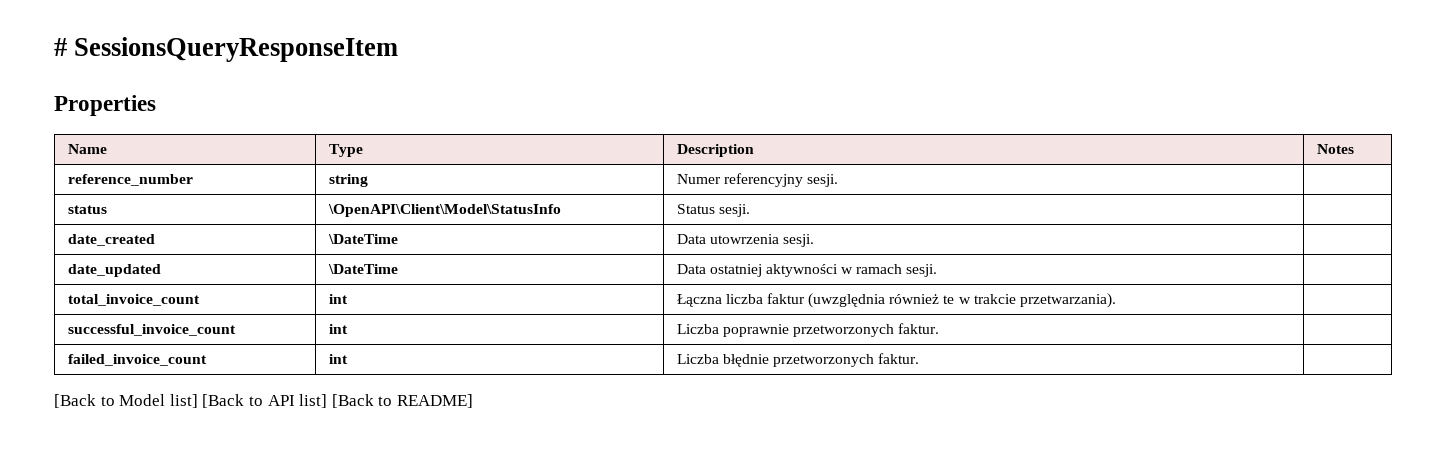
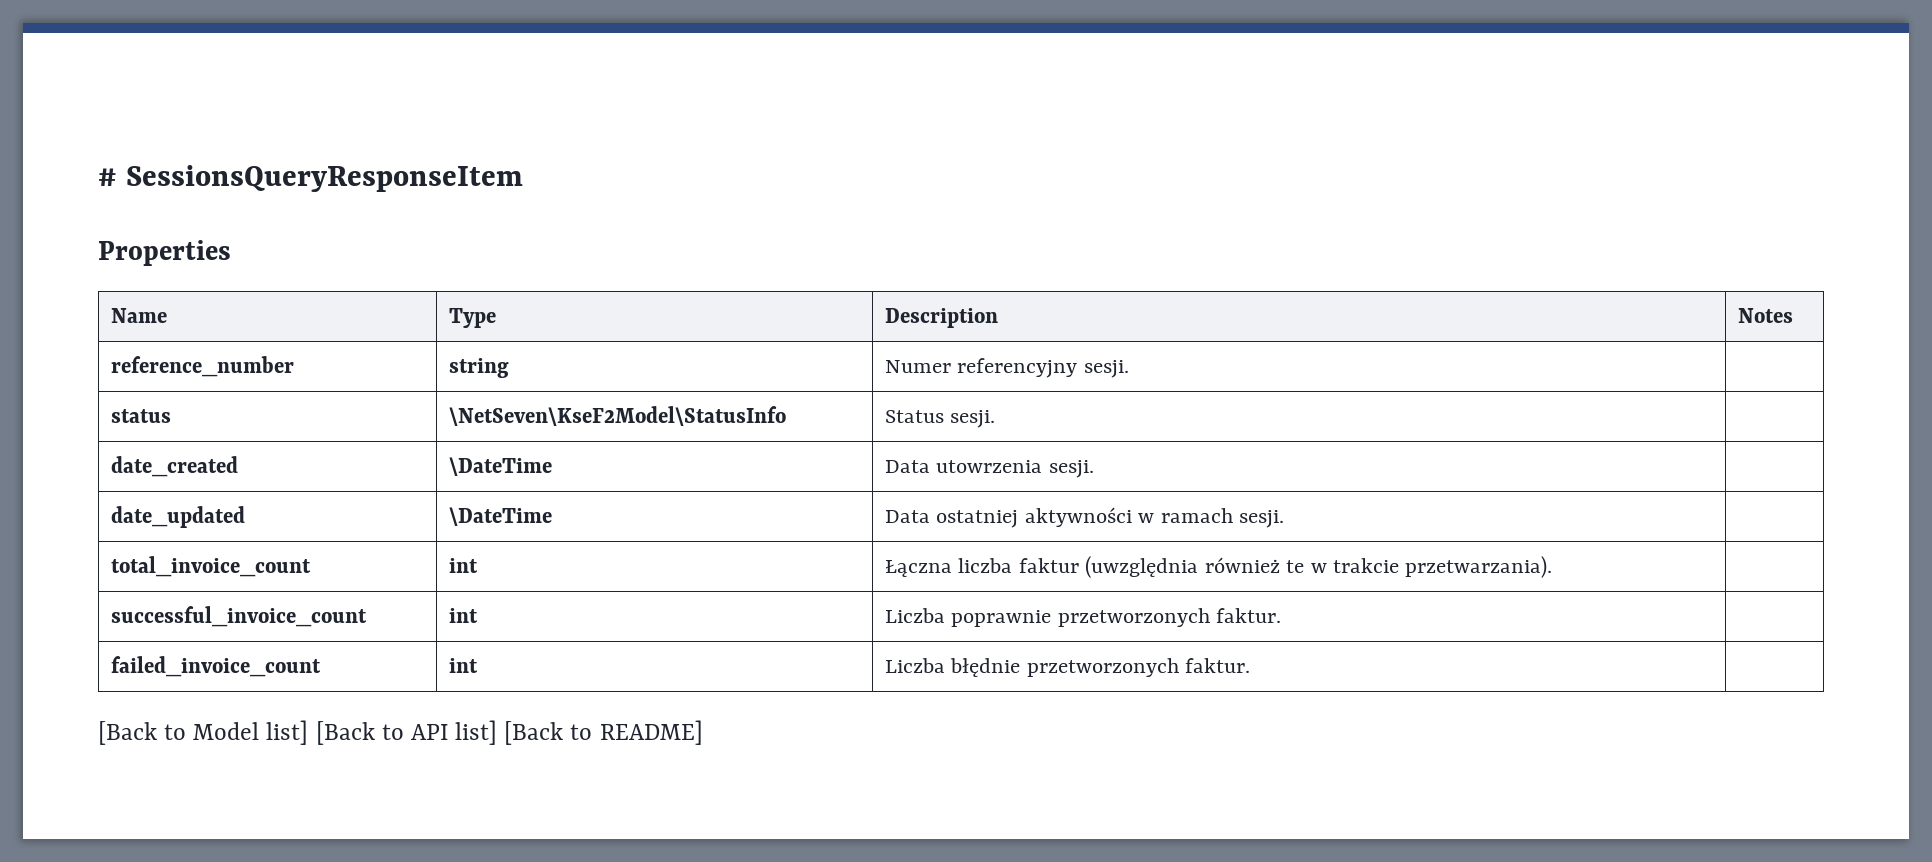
[327,204,561,217] \OpenAPI\Client\Model\StatusInfo -> [448,406,786,426] \NetSeven\KseF2Model\StatusInfo

